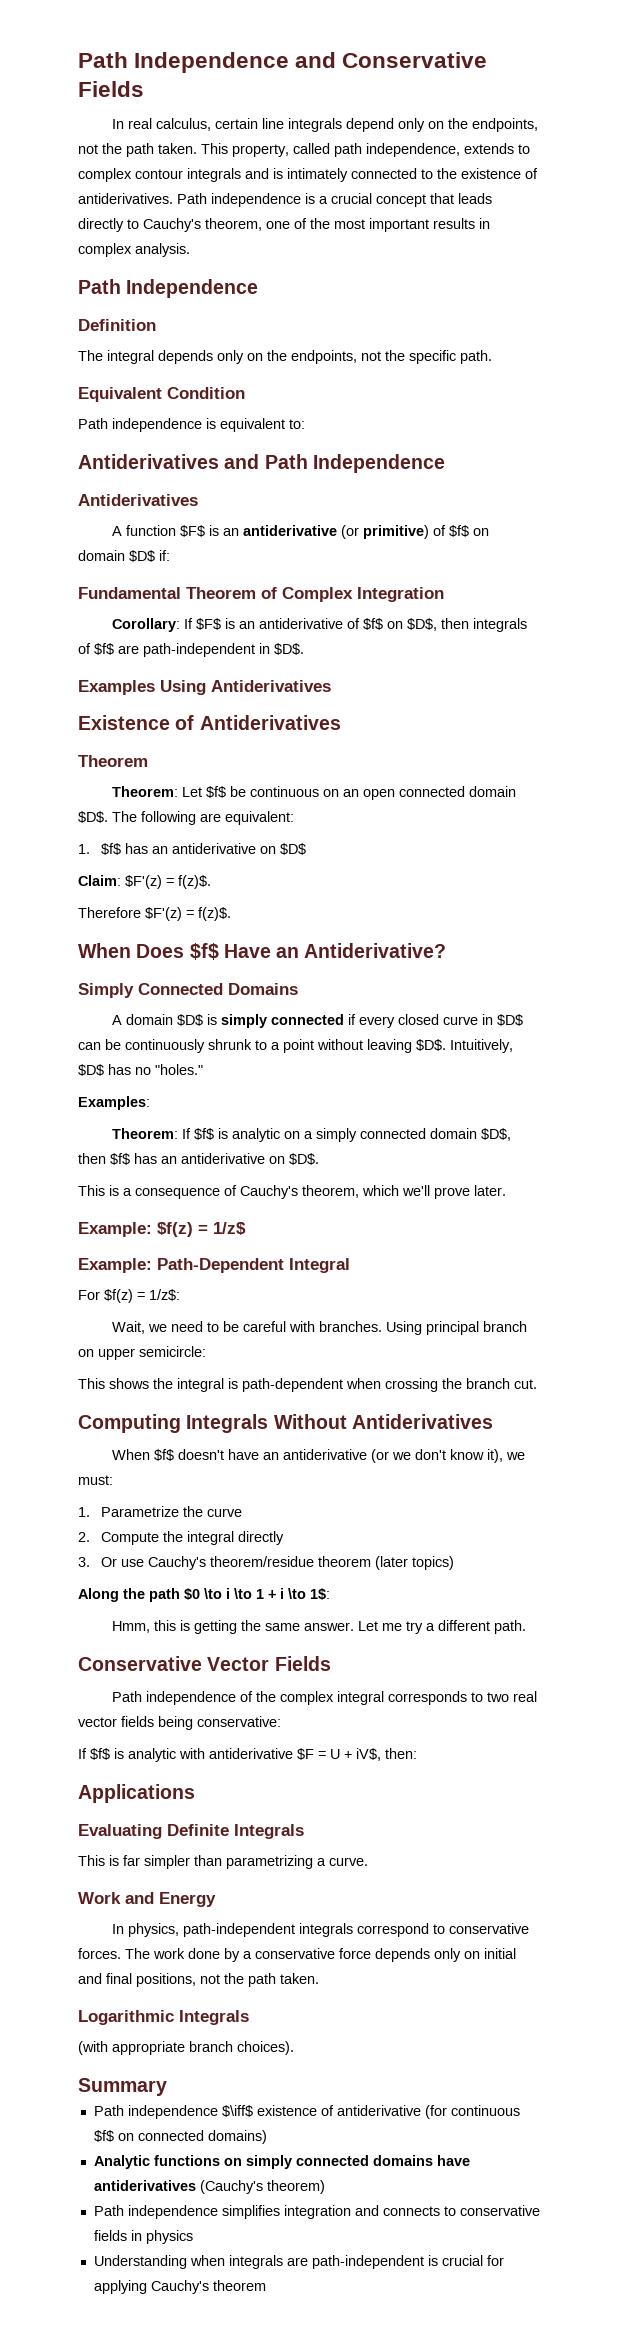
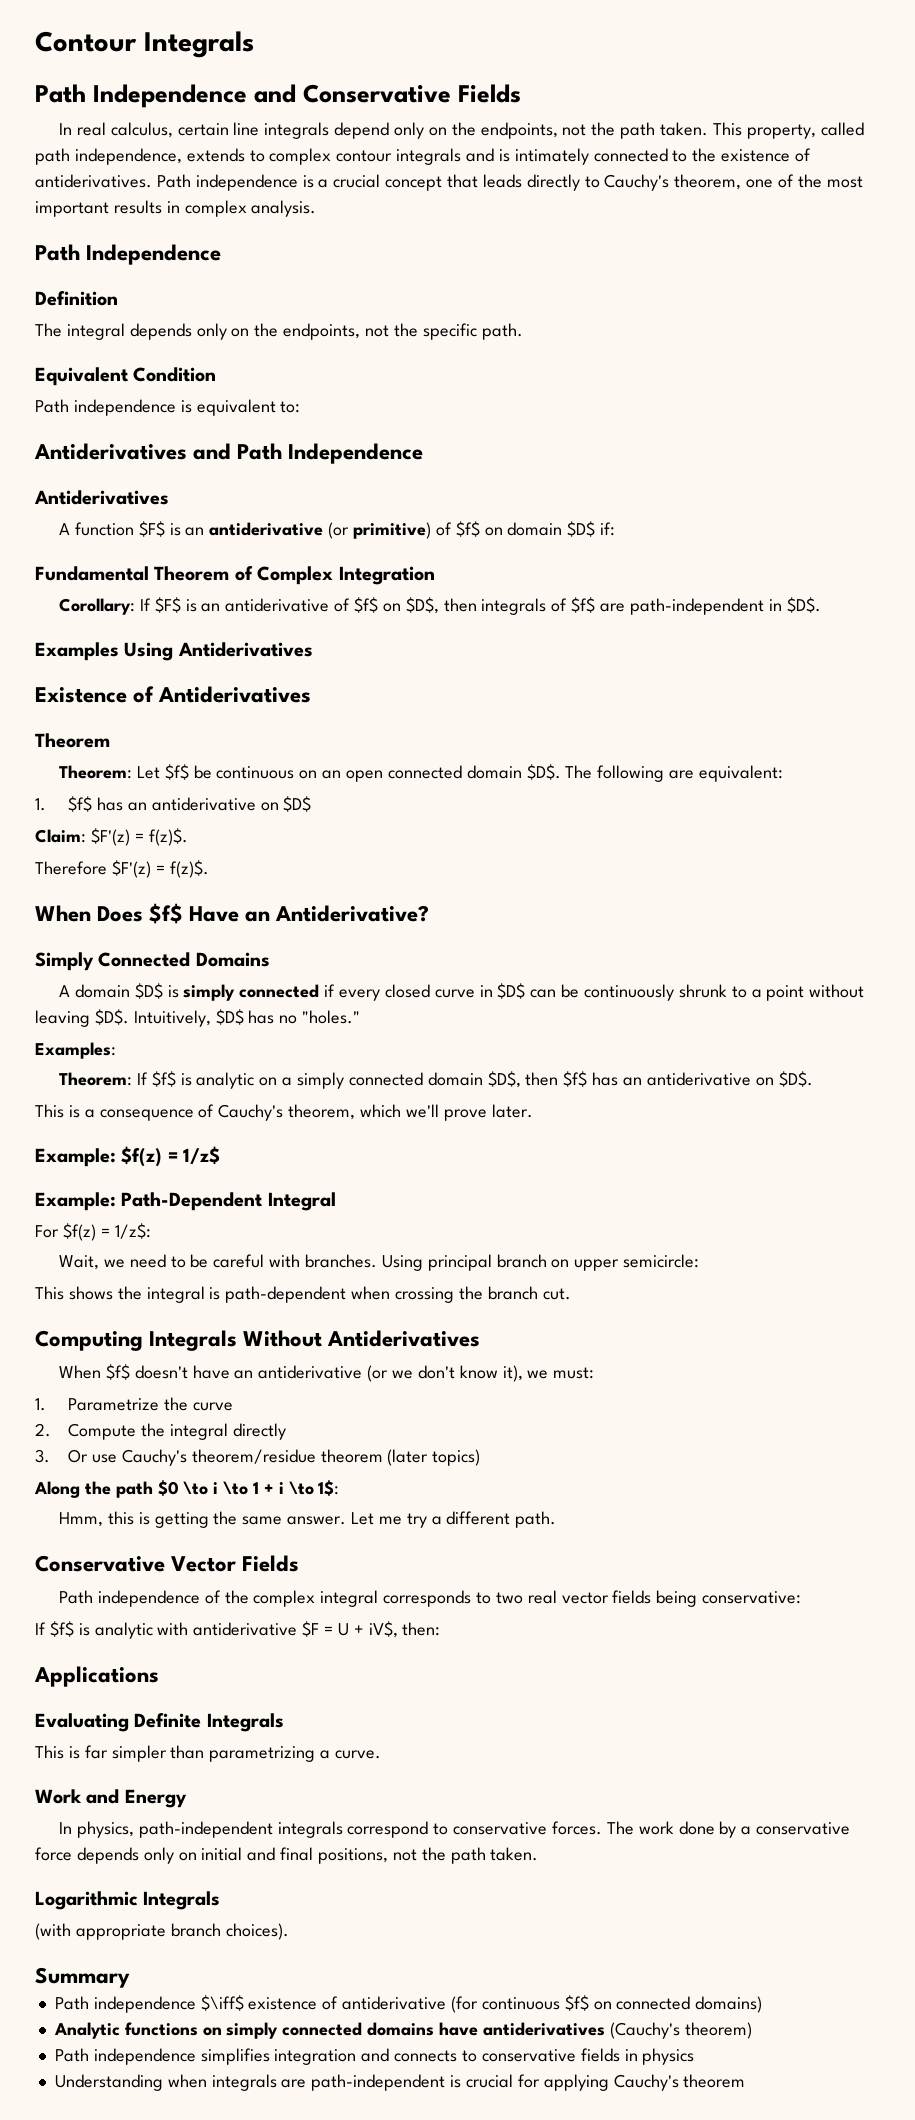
(78, 60) none -> [35,31,254,58] Contour Integrals //

